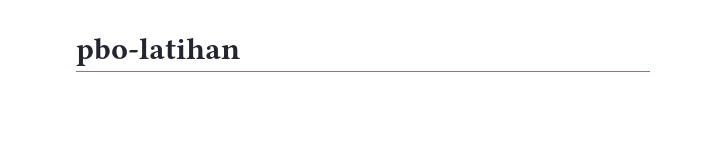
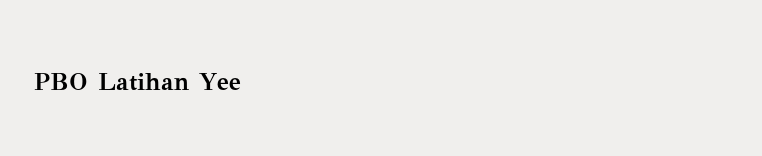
[76,38,240,66] pbo-latihan -> [34,73,241,91] PBO Latihan Yee

